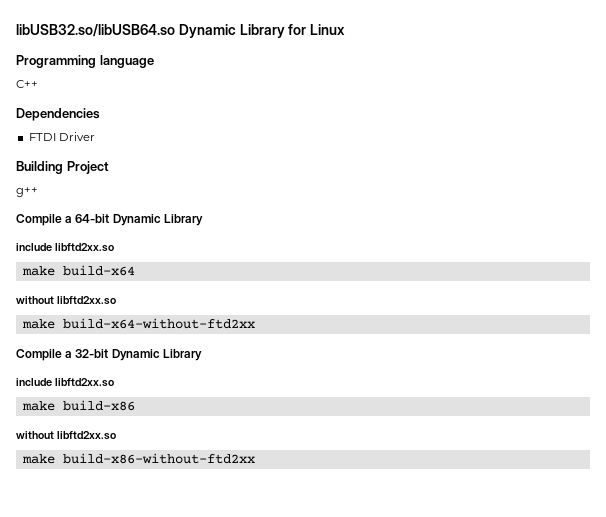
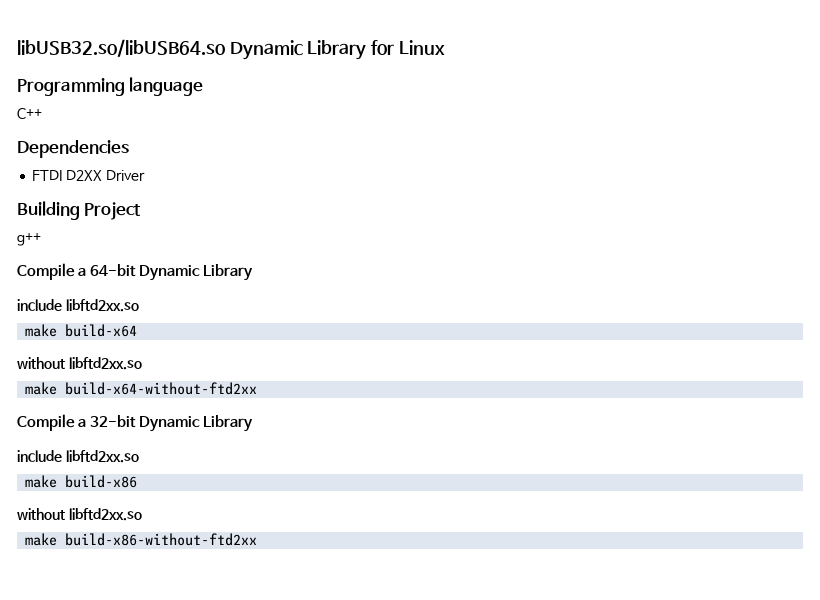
(56, 137) none -> [66,170,103,181] D2XX

